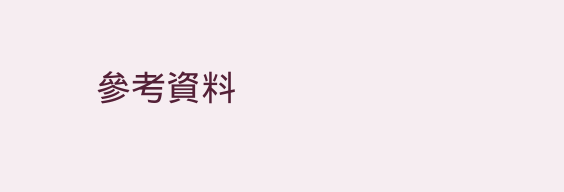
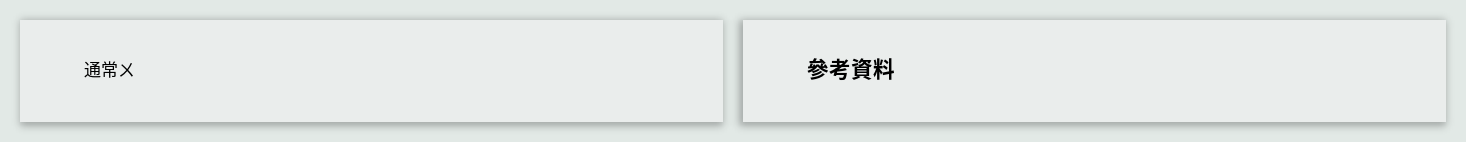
(96, 87) none -> [84,61,135,78] 通常ㄨ //

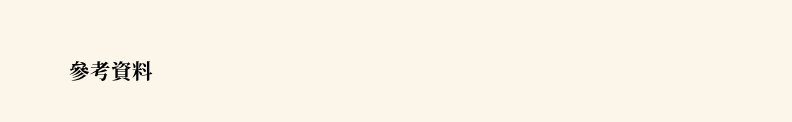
[84,61,135,78] 通常ㄨ // -> (69, 71) none

